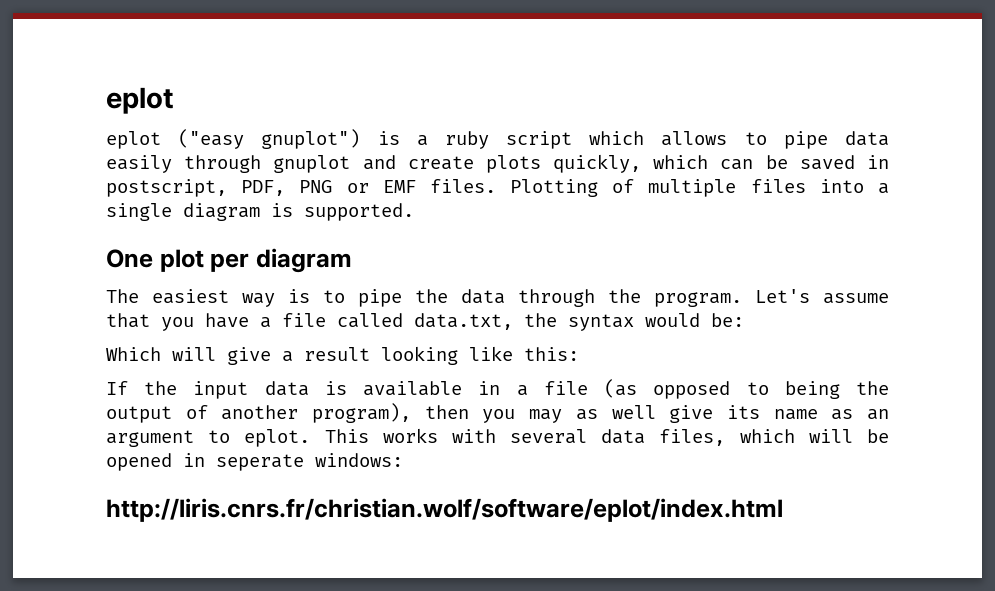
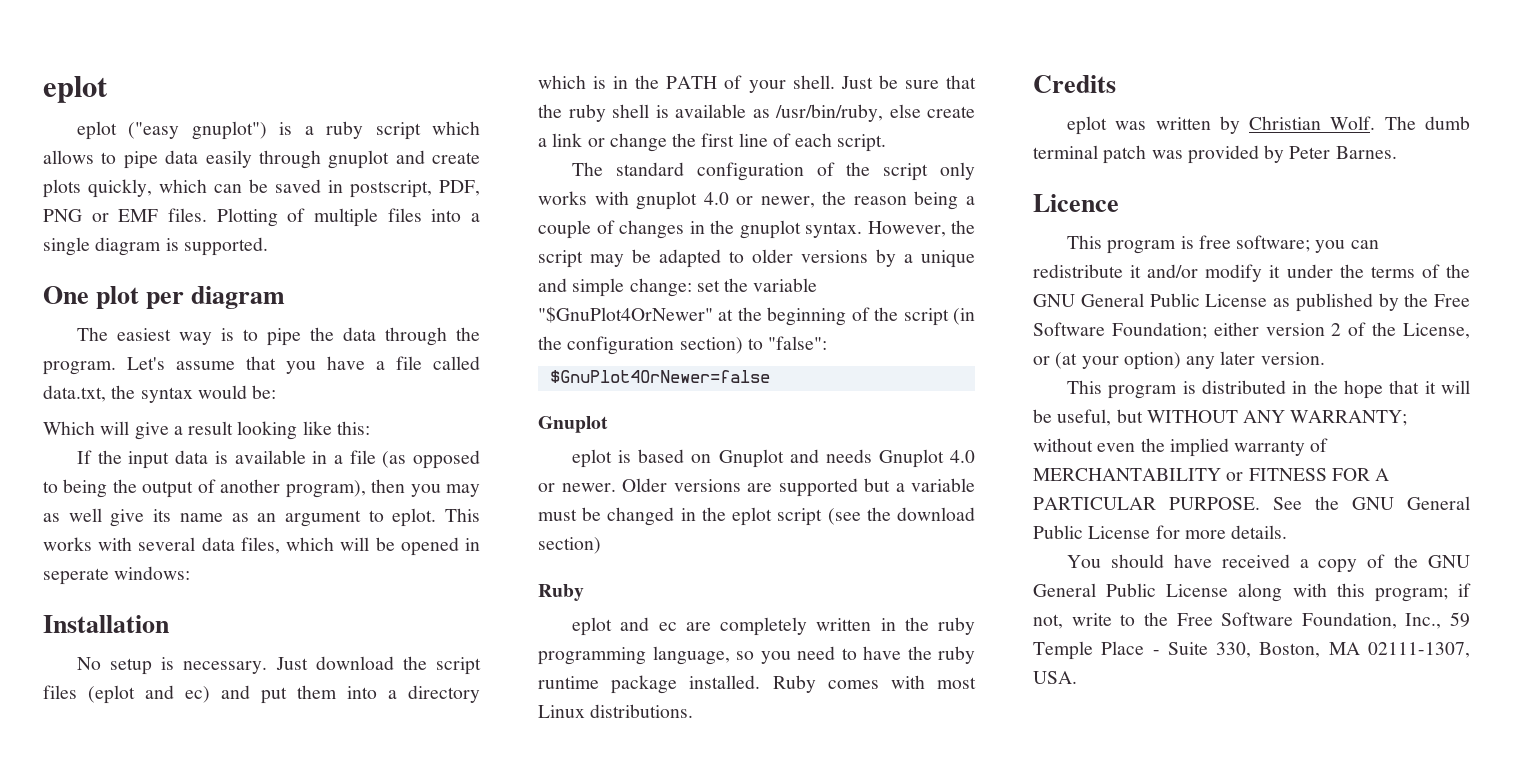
[106,498,783,522] http://liris.cnrs.fr/christian.wolf/software/eplot/index.html -> [43,615,169,633] [77,656,482,675] [43,685,480,704] [538,75,976,93] [538,104,975,122] [538,133,887,152] [572,162,975,181] [538,191,975,210] [538,220,975,239] [538,249,975,268] [538,278,818,297] [538,306,975,326] [538,336,828,355] [549,370,770,383] [538,416,608,433] [572,449,975,468] [538,478,975,497] [538,507,975,526] [538,537,601,554] [538,584,584,601] [572,617,975,636] [538,646,975,665] [538,675,976,694] [538,704,694,718] [1033,75,1116,93] [1067,116,1470,135] [1033,145,1397,164] [1033,194,1119,212] [1067,235,1379,254] [1033,264,1470,282] [1033,293,1470,312] [1033,322,1470,339] [1033,351,1325,370] [1067,380,1471,399] [1033,409,1408,426] [1033,438,1329,457] [1033,468,1390,481] [1033,496,1470,510] [1033,525,1288,539] [1067,554,1470,573] [1033,583,1471,602] [1033,612,1470,629] [1033,641,1470,660] [1033,671,1077,684] Installation // No setup is necessary. Just download the script files (eplot and ec) and put them into a directory which is in the PATH of your shell. Just be sure that the ruby shell is available as /usr/bin/ruby, else create a link or change the first line of each script. // The standard configuration of the script only works with gnuplot 4.0 or newer, the reason being a couple of changes in the gnuplot syntax. However, the script may be adapted to older versions by a unique and simple change: set the variable "$GnuPlot4OrNewer" at the beginning of the script (in the configuration section) to "false": // $GnuPlot4OrNewer=false // Gnuplot // eplot is based on Gnuplot and needs Gnuplot 4.0 or newer. Older versions are supported but a variable must be changed in the eplot script (see the download section) // Ruby // eplot and ec are completely written in the ruby programming language, so you need to have the ruby runtime package installed. Ruby comes with most Linux distributions. // Credits // eplot was written by Christian Wolf. The dumb terminal patch was provided by Peter Barnes. // Licence // This program is free software; you can redistribute it and/or modify it under the terms of the GNU General Public License as published by the Free Software Foundation; either version 2 of the License, or (at your option) any later version. // This program is distributed in the hope that it will be useful, but WITHOUT ANY WARRANTY; without even the implied warranty of MERCHANTABILITY or FITNESS FOR A PARTICULAR PURPOSE. See the GNU General Public License for more details. // You should have received a copy of the GNU General Public License along with this program; if not, write to the Free Software Foundation, Inc., 59 Temple Place - Suite 330, Boston, MA 02111-1307, USA.

